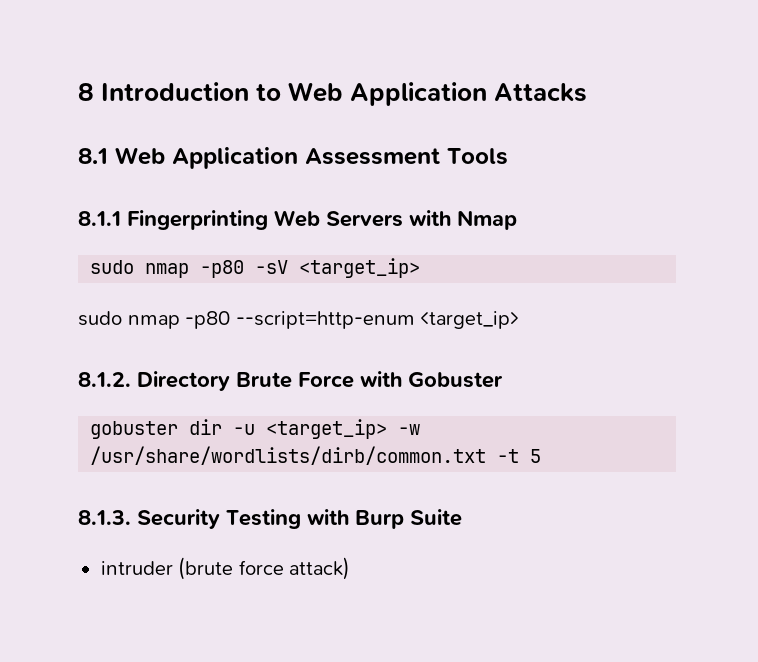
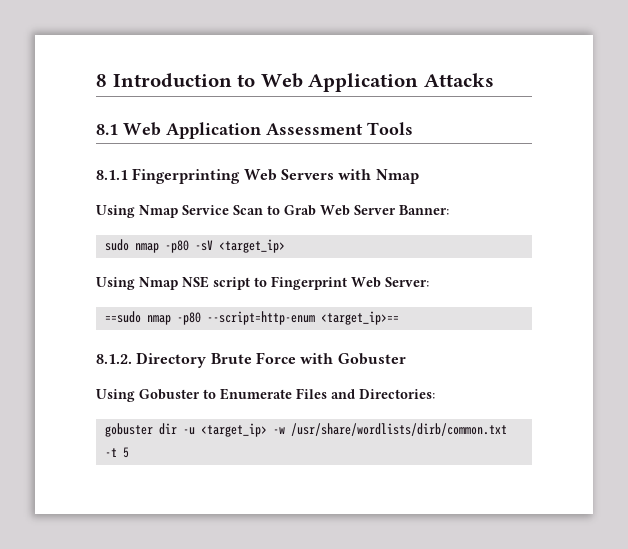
(517, 220) none -> [96,205,449,218] // Using Nmap Service Scan to Grab Web Server Banner:
[78,311,122,326] sudo -> [96,276,429,290] [104,311,141,323] Using Nmap NSE script to Fingerprint Web Server: // ==sudo
[420,311,520,329] <target_ip> -> [320,311,399,325] <target_ip>==
(503, 380) none -> [96,388,435,402] // Using Gobuster to Enumerate Files and Directories:
[78,509,462,529] [100,557,351,580] // 8.1.3. Security Testing with Burp Suite // intruder (brute force attack) -> (129, 452) none

